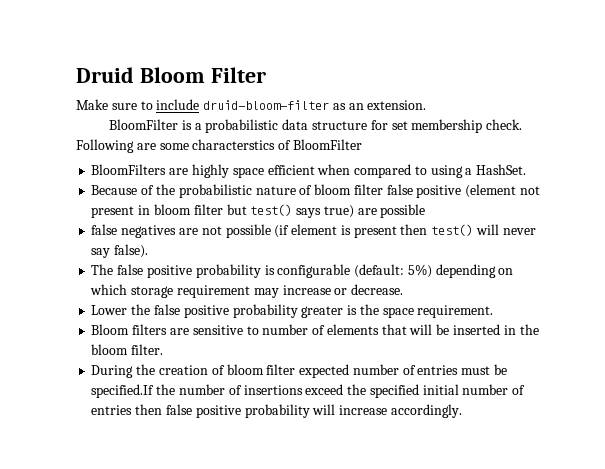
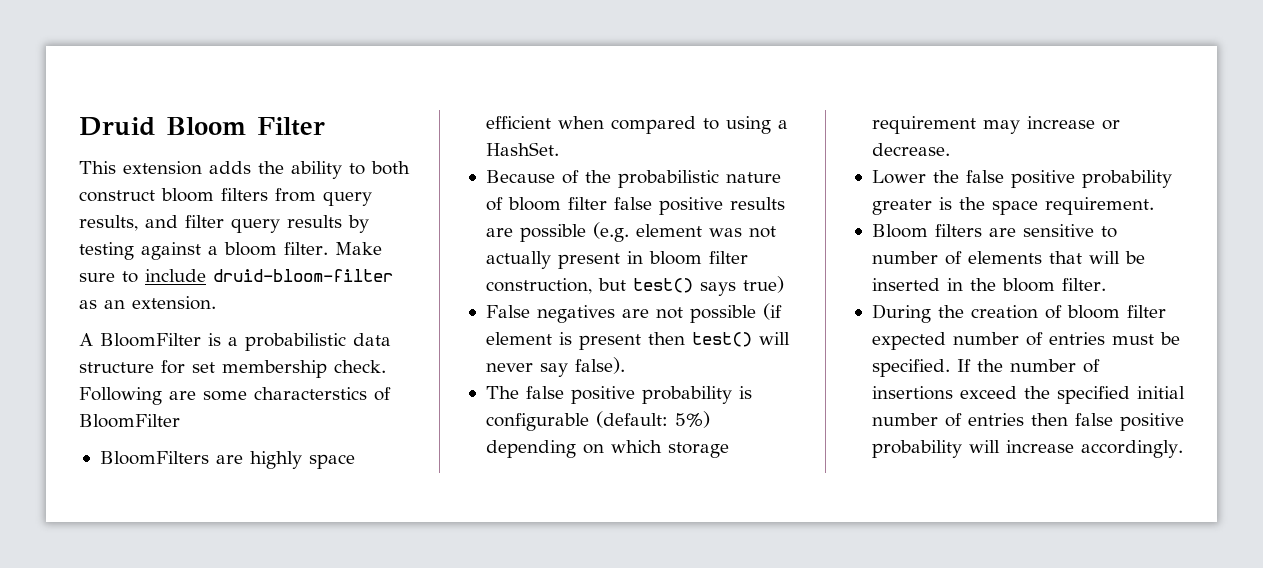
(266, 75) none -> [79,161,410,179] [79,188,372,206] [79,215,369,233] [79,242,328,260] This extension adds the ability to both construct bloom filters from query results, and filter query results by testing against a bloom filter.
(427, 105) none -> [79,333,93,346] A
[465,184,540,198] (element not -> [729,197,785,210] [485,222,776,242] [485,251,551,269] results are possible (e.g. element was not actually
(223, 209) none -> [485,278,592,294] construction,
[357,204,426,218] [91,224,118,235] are possible // false -> [485,305,530,318] // False
[91,384,155,398] specified.If -> [871,359,971,377] specified. If

